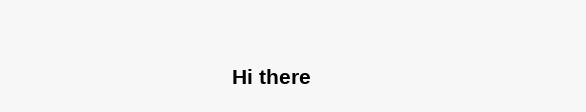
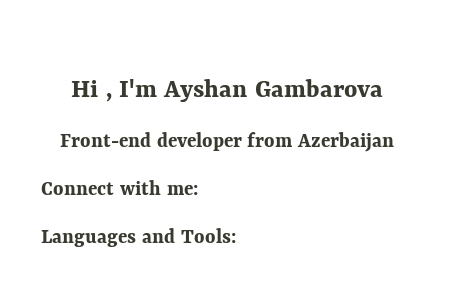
[258,69,311,84] there -> [105,79,383,102] [59,132,395,152] [41,180,198,195] [41,228,236,247] , I'm Ayshan Gambarova // Front-end developer from Azerbaijan // Connect with me: // Languages and Tools:

